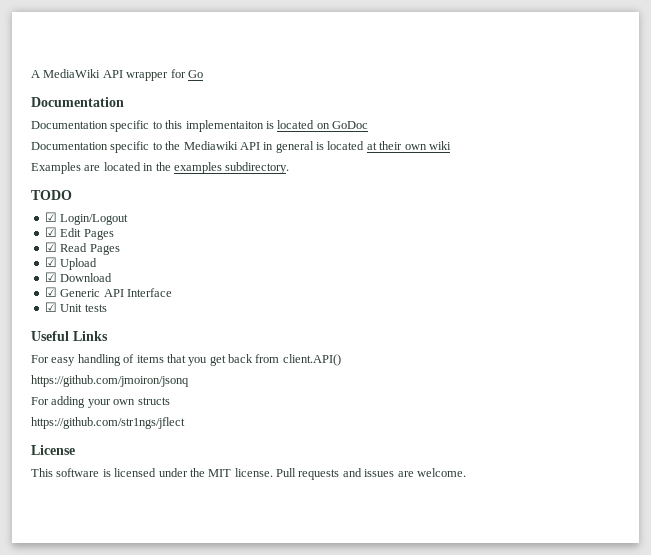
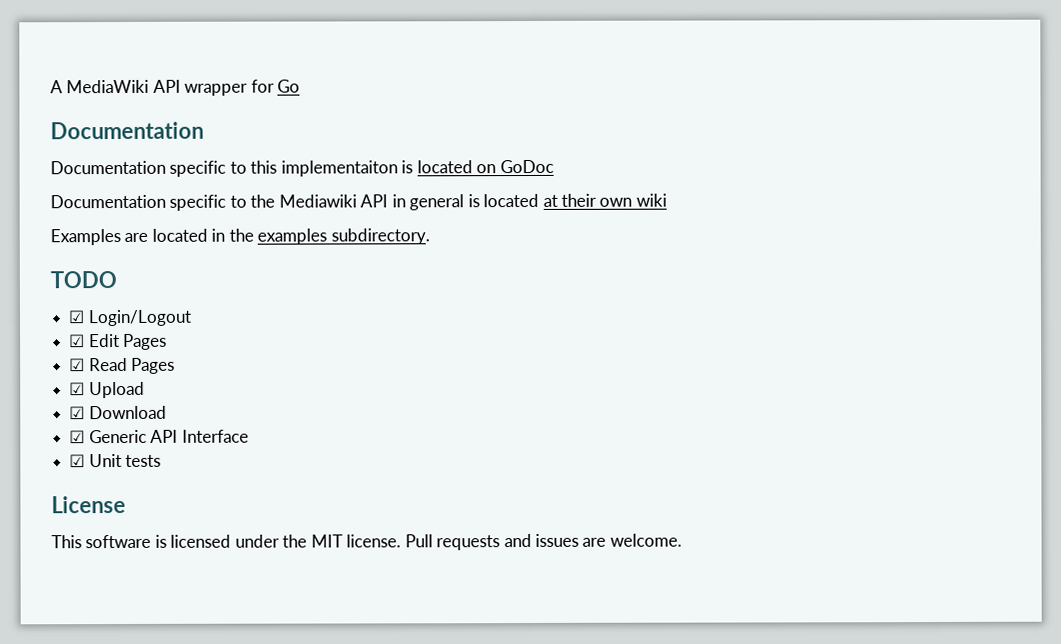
[31,331,108,341] [31,354,341,366] [31,375,189,387] [31,396,170,408] [31,417,185,429] // Useful Links // For easy handling of items that you get back from client.API() // https://github.com/jmoiron/jsonq // For adding your own structs // https://github.com/str1ngs/jflect -> (162, 460) none

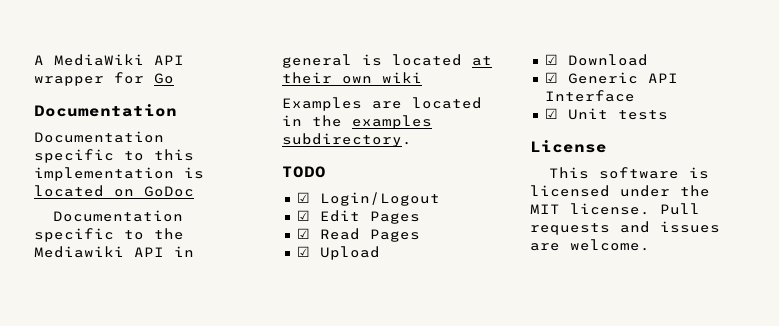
[280,160,398,177] implementaiton -> [34,167,174,181] implementation

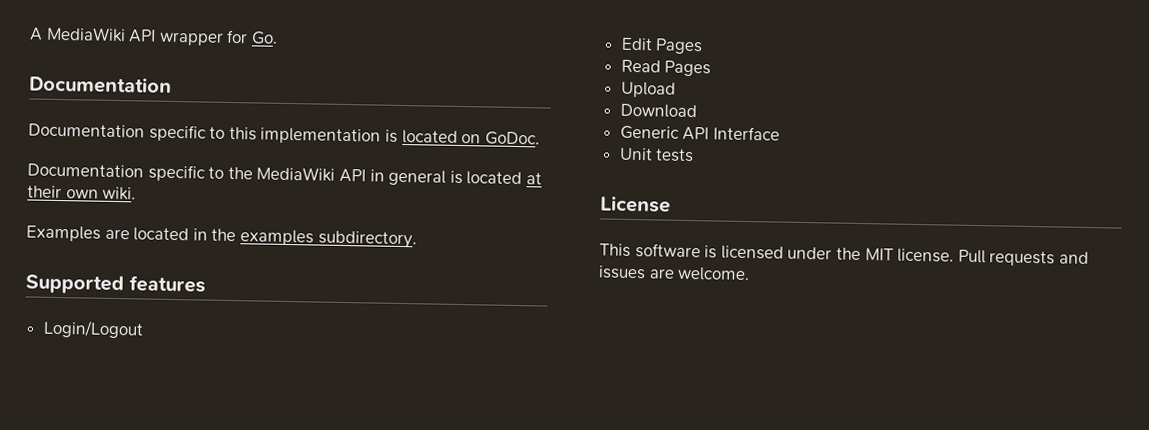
[154,73,174,84] Go -> [250,31,278,45] Go.
[144,186,194,197] GoDoc -> [484,131,540,146] GoDoc.
[34,246,124,258] Mediawiki -> [256,166,336,182] MediaWiki
[382,72,422,83] wiki -> [102,186,137,201] wiki.
[282,166,326,178] [296,192,310,203] TODO // ☑ -> [25,274,206,295] Supported features //
[296,210,310,221] ☑ -> (144, 329) none
[296,228,310,239] ☑ -> (704, 46) none
[296,246,310,257] ☑ -> (712, 68) none
[544,54,558,65] ☑ -> (676, 89) none
[544,72,558,83] ☑ -> (697, 111) none
[544,108,558,119] ☑ -> (780, 133) none

